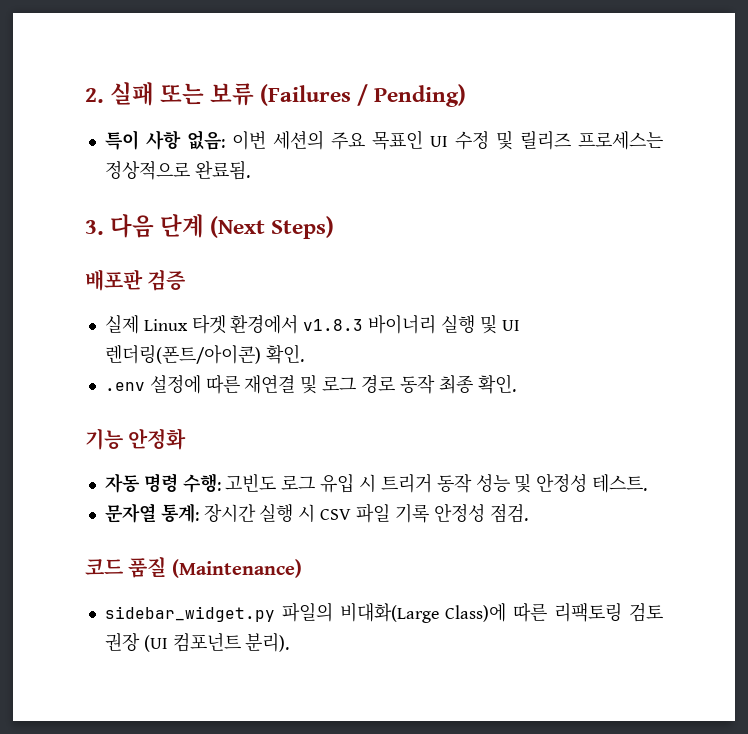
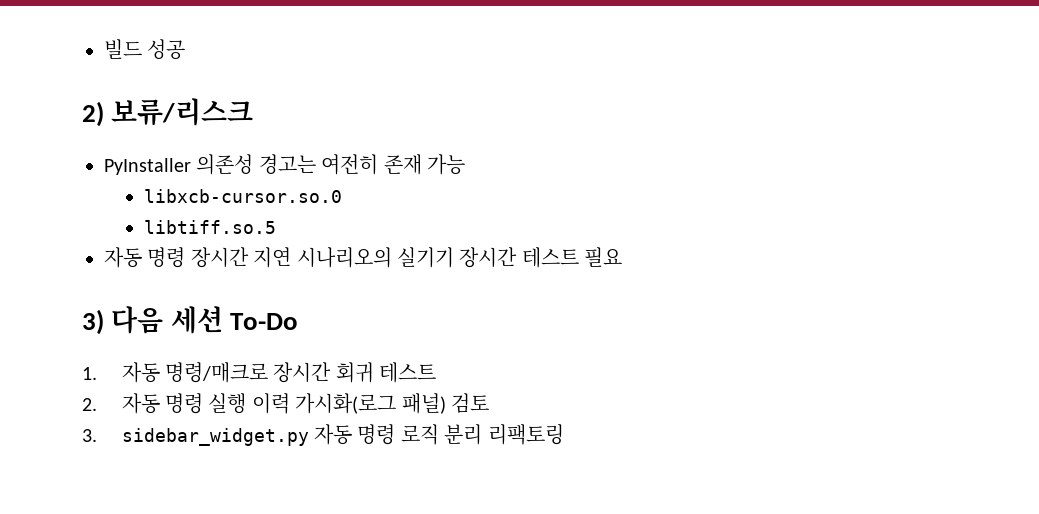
[85,82,467,107] [104,130,663,150] [104,161,250,180] [85,214,335,239] [85,269,186,291] [104,314,520,334] [104,344,304,364] [104,374,516,394] [85,428,187,450] [104,473,648,493] [104,503,528,523] [85,557,302,578] [104,602,664,623] [104,633,290,652] 2. 실패 또는 보류 (Failures / Pending) // 특이 사항 없음: 이번 세션의 주요 목표인 UI 수정 및 릴리즈 프로세스는 정상적으로 완료됨. // 3. 다음 단계 (Next Steps) // 배포판 검증 // 실제 Linux 타겟 환경에서 v1.8.3 바이너리 실행 및 UI 렌더링(폰트/아이콘) 확인. // .env 설정에 따른 재연결 및 로그 경로 동작 최종 확인. // 기능 안정화 // 자동 명령 수행: 고빈도 로그 유입 시 트리거 동작 성능 및 안정성 테스트. // 문자열 통계: 장시간 실행 시 CSV 파일 기록 안정성 점검. // 코드 품질 (Maintenance) // sidebar_widget.py 파일의 비대화(Large Class)에 따른 리팩토링 검토 권장 (UI 컴포넌트 분리). -> [104,39,186,60] [82,98,254,127] [104,154,465,175] [143,189,342,203] [143,220,276,234] [104,247,623,268] [82,306,298,335] [82,362,437,383] [82,393,489,414] [82,424,564,446] 빌드 성공 // 2) 보류/리스크 // PyInstaller 의존성 경고는 여전히 존재 가능 // libxcb-cursor.so.0 // libtiff.so.5 // 자동 명령 장시간 지연 시나리오의 실기기 장시간 테스트 필요 // 3) 다음 세션 To-Do // 1. 자동 명령/매크로 장시간 회귀 테스트 // 2. 자동 명령 실행 이력 가시화(로그 패널) 검토 // 3. sidebar_widget.py 자동 명령 로직 분리 리팩토링

